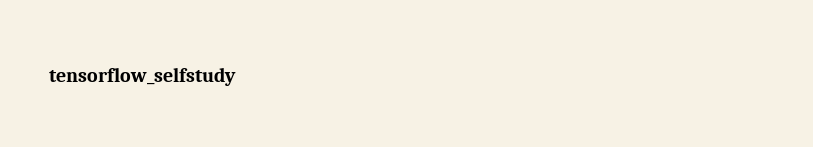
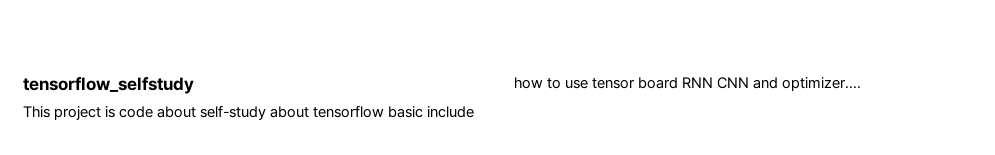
(236, 76) none -> [23,105,475,120] [514,77,862,91] // This project is code about self-study about tensorflow basic include how to use tensor board RNN CNN and optimizer....

